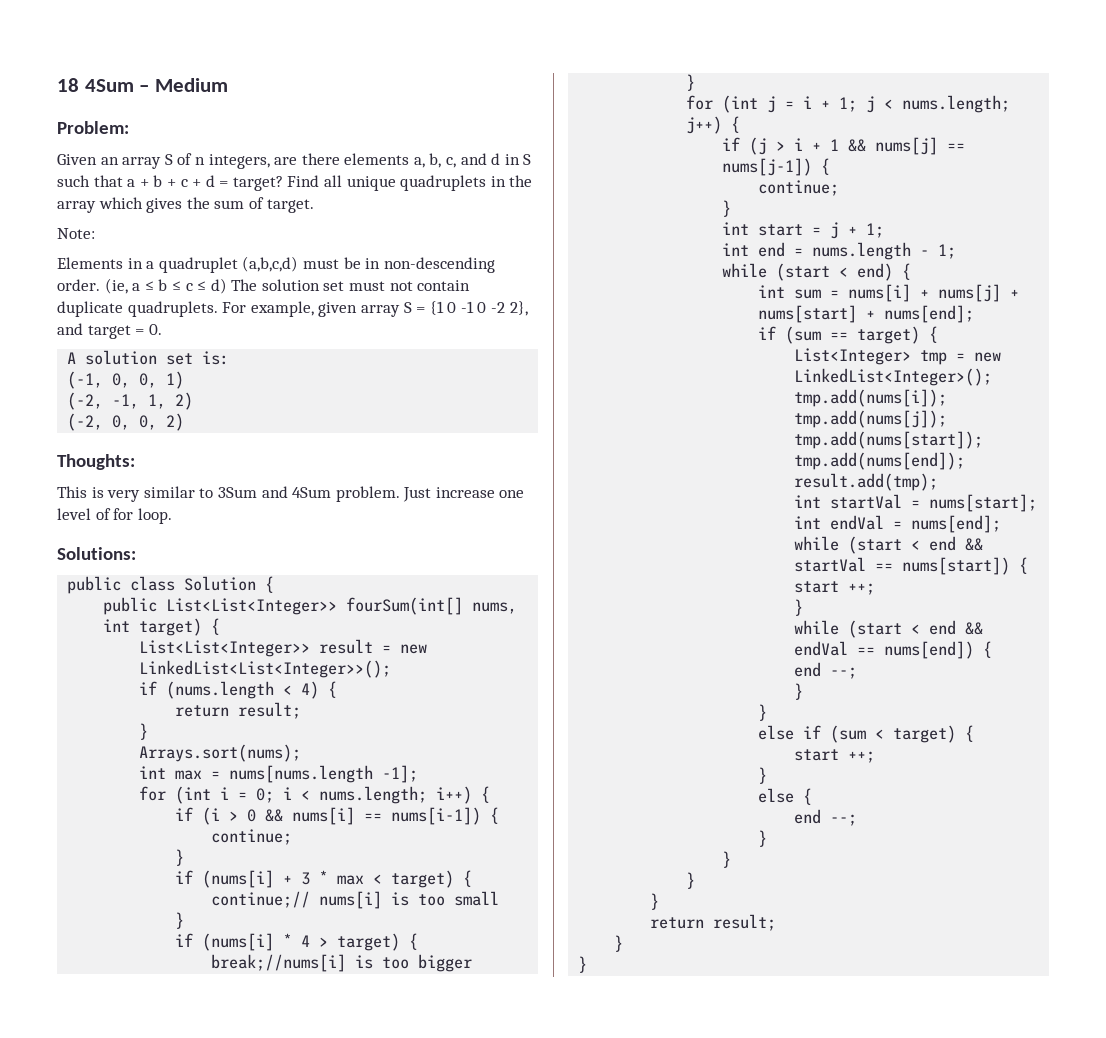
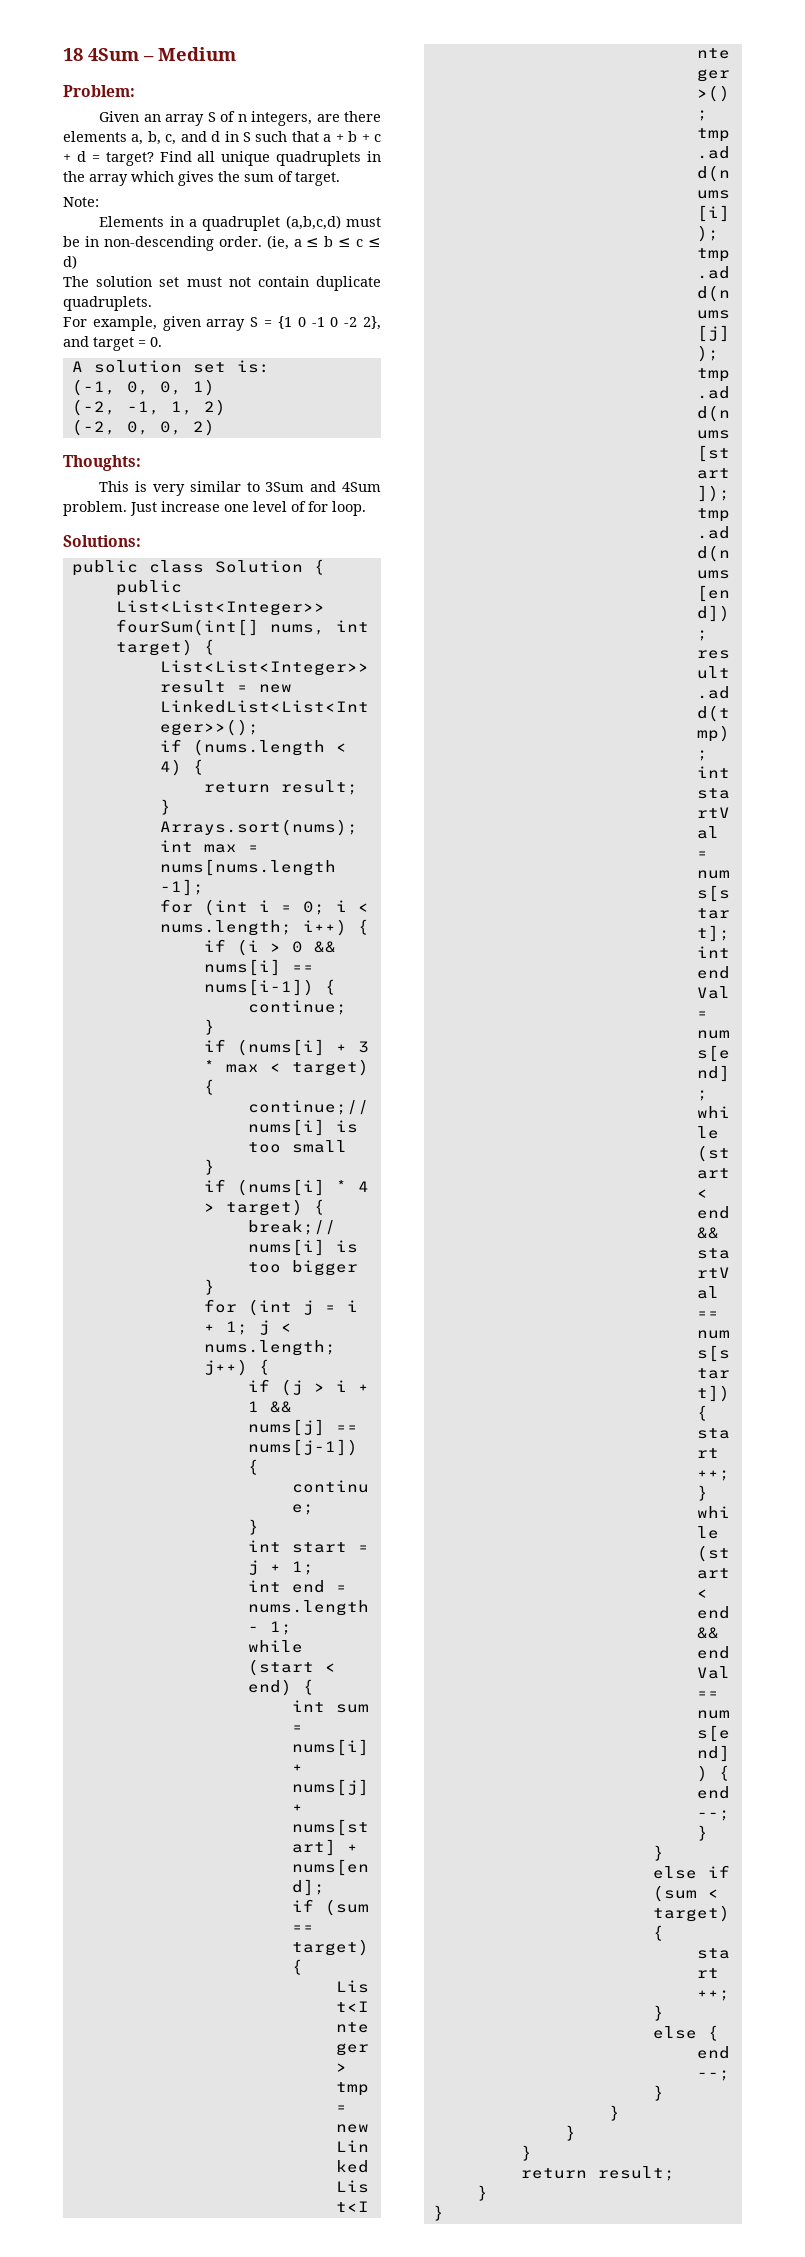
(227, 286) none -> (77, 262) //
(218, 309) none -> (152, 303) //

